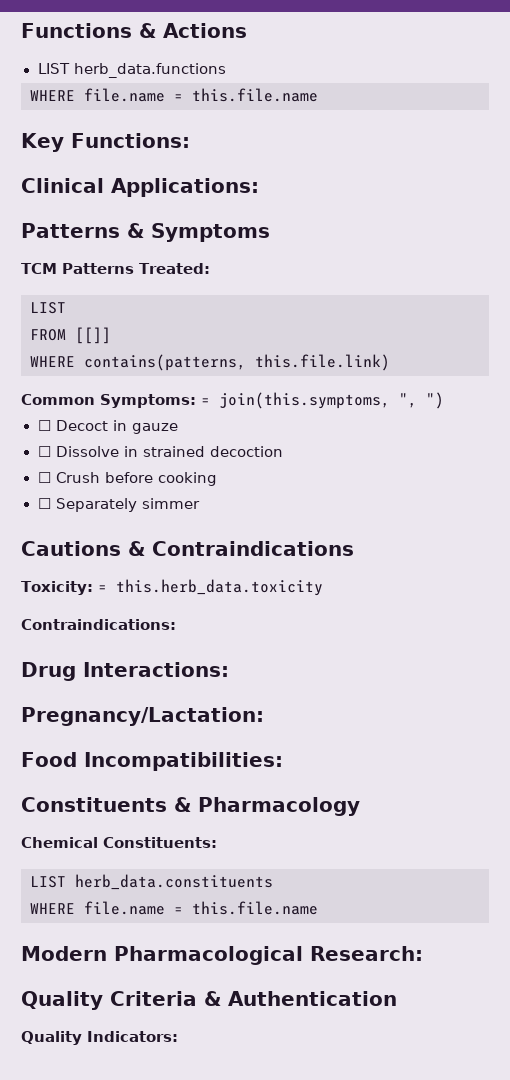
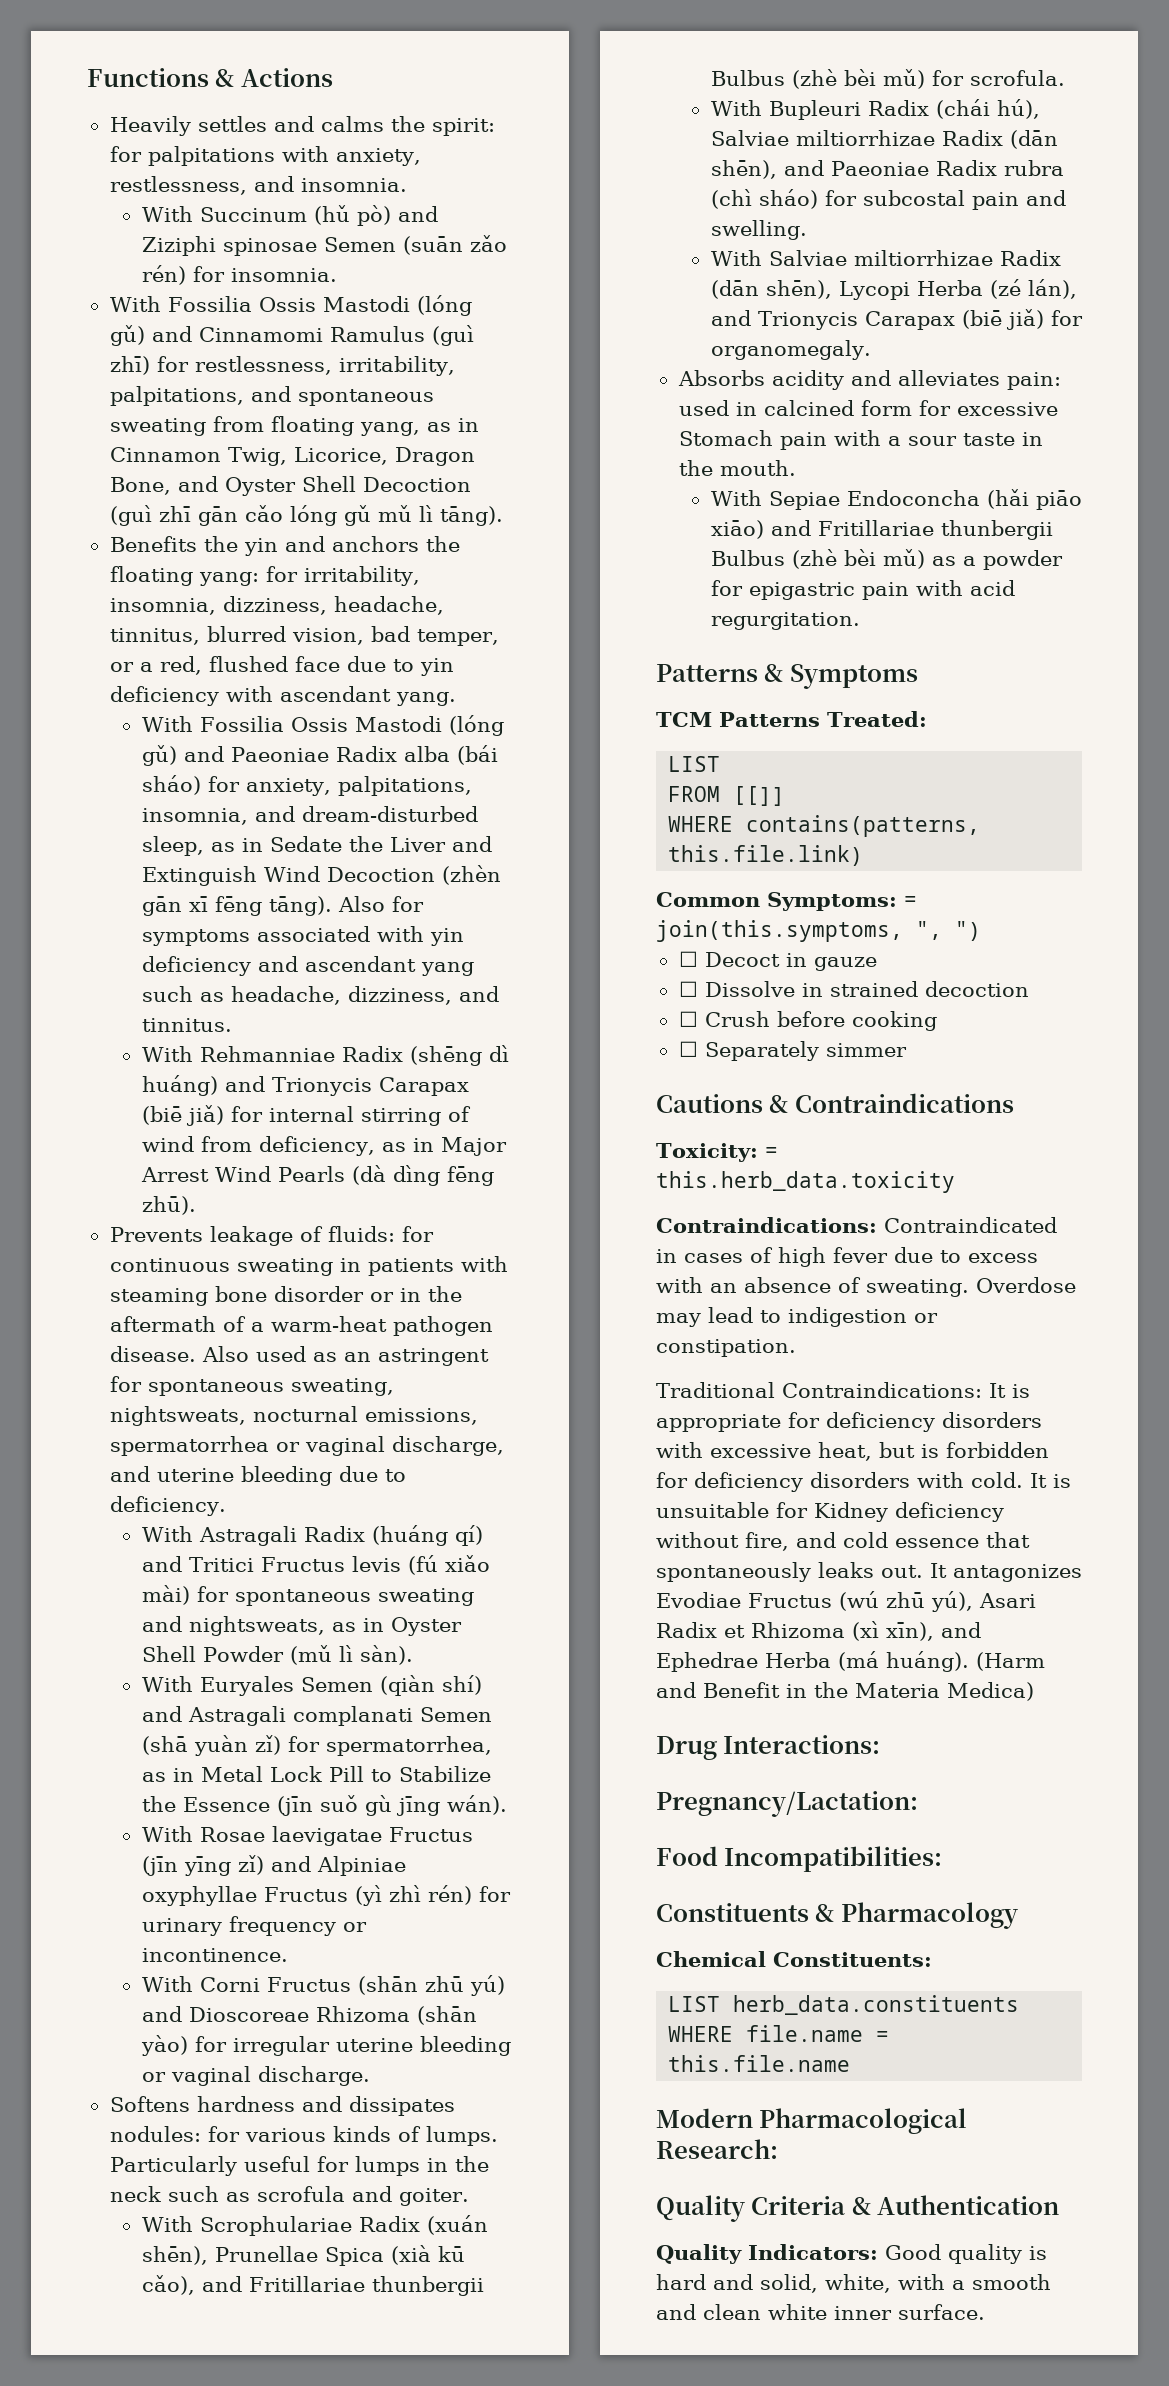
[37,63,226,78] [30,88,318,102] [21,133,190,152] [21,178,259,197] LIST herb_data.functions // WHERE file.name = this.file.name // Key Functions: // Clinical Applications: -> [109,116,495,136] [109,146,421,166] [109,176,407,195] [141,205,438,226] [141,235,507,256] [141,265,337,285] [109,295,472,316] [109,325,474,346] [109,356,455,376] [109,386,434,406] [109,416,479,436] [109,447,475,466] [109,476,471,496] [109,505,503,526] [109,536,460,556] [109,566,420,586] [109,596,444,615] [109,626,499,646] [109,656,454,676] [109,686,456,706] [141,715,504,736] [141,745,498,766] [141,775,472,796] [141,806,478,825] [141,836,492,856] [141,865,501,886] [141,896,424,916] [141,926,464,946] [141,956,474,976] [141,986,499,1005] [141,1018,232,1032] [141,1045,509,1066] [141,1075,469,1096] [141,1105,471,1126] [141,1136,507,1156] [140,1165,494,1186] [141,1196,196,1215] [109,1226,434,1246] [109,1256,508,1276] [109,1286,462,1306] [109,1316,493,1336] [109,1346,489,1366] [109,1376,394,1396] [109,1406,478,1426] [109,1436,504,1456] [109,1466,406,1486] [109,1496,226,1516] [141,1525,483,1546] [141,1555,490,1575] [141,1585,474,1606] [141,1616,462,1636] [141,1645,413,1665] [141,1675,482,1696] [141,1706,492,1726] [141,1735,492,1756] [141,1766,491,1782] [141,1795,507,1816] [141,1826,473,1846] [141,1855,406,1876] [141,1885,511,1906] [141,1916,367,1936] [141,1948,288,1962] [141,1975,505,1996] [141,2006,477,2025] [140,2035,511,2056] [141,2066,370,2086] [109,2096,455,2116] [109,2126,498,2146] [109,2156,489,2176] [109,2186,469,2206] [141,2215,488,2236] [141,2245,465,2266] [141,2275,484,2296] [710,69,1065,89] [710,99,1040,120] [710,130,1058,149] [710,160,1064,179] [710,189,1066,210] [710,220,807,240] [710,250,1061,266] [710,279,1077,300] [710,309,1083,330] [710,340,871,360] [677,370,1061,390] [678,400,1058,416] [678,430,1043,450] [678,460,796,476] [710,489,1082,510] [710,520,1053,540] [710,549,1063,570] [710,580,1015,600] [710,612,860,630] Heavily settles and calms the spirit: for palpitations with anxiety, restlessness, and insomnia. // With Succinum (hǔ pò) and Ziziphi spinosae Semen (suān zǎo rén) for insomnia. // With Fossilia Ossis Mastodi (lóng gǔ) and Cinnamomi Ramulus (guì zhī) for restlessness, irritability, palpitations, and spontaneous sweating from floating yang, as in Cinnamon Twig, Licorice, Dragon Bone, and Oyster Shell Decoction (guì zhī gān cǎo lóng gǔ mǔ lì tāng). // Benefits the yin and anchors the floating yang: for irritability, insomnia, dizziness, headache, tinnitus, blurred vision, bad temper, or a red, flushed face due to yin deficiency with ascendant yang. // With Fossilia Ossis Mastodi (lóng gǔ) and Paeoniae Radix alba (bái sháo) for anxiety, palpitations, insomnia, and dream-disturbed sleep, as in Sedate the Liver and Extinguish Wind Decoction (zhèn gān xī fēng tāng). Also for symptoms associated with yin deficiency and ascendant yang such as headache, dizziness, and tinnitus. // With Rehmanniae Radix (shēng dì huáng) and Trionycis Carapax (biē jiǎ) for internal stirring of wind from deficiency, as in Major Arrest Wind Pearls (dà dìng fēng zhū). // Prevents leakage of fluids: for continuous sweating in patients with steaming bone disorder or in the aftermath of a warm-heat pathogen disease. Also used as an astringent for spontaneous sweating, nightsweats, nocturnal emissions, spermatorrhea or vaginal discharge, and uterine bleeding due to deficiency. // With Astragali Radix (huáng qí) and Tritici Fructus levis (fú xiǎo mài) for spontaneous sweating and nightsweats, as in Oyster Shell Powder (mǔ lì sàn). // With Euryales Semen (qiàn shí) and Astragali complanati Semen (shā yuàn zǐ) for spermatorrhea, as in Metal Lock Pill to Stabilize the Essence (jīn suǒ gù jīng wán). // With Rosae laevigatae Fructus (jīn yīng zǐ) and Alpiniae oxyphyllae Fructus (yì zhì rén) for urinary frequency or incontinence. // With Corni Fructus (shān zhū yú) and Dioscoreae Rhizoma (shān yào) for irregular uterine bleeding or vaginal discharge. // Softens hardness and dissipates nodules: for various kinds of lumps. Particularly useful for lumps in the neck such as scrofula and goiter. // With Scrophulariae Radix (xuán shēn), Prunellae Spica (xià kū cǎo), and Fritillariae thunbergii Bulbus (zhè bèi mǔ) for scrofula. // With Bupleuri Radix (chái hú), Salviae miltiorrhizae Radix (dān shēn), and Paeoniae Radix rubra (chì sháo) for subcostal pain and swelling. // With Salviae miltiorrhizae Radix (dān shēn), Lycopi Herba (zé lán), and Trionycis Carapax (biē jiǎ) for organomegaly. // Absorbs acidity and alleviates pain: used in calcined form for excessive Stomach pain with a sour taste in the mouth. // With Sepiae Endoconcha (hǎi piāo xiāo) and Fritillariae thunbergii Bulbus (zhè bèi mǔ) as a powder for epigastric pain with acid regurgitation.
(176, 624) none -> [884,1217,1057,1233] [656,1247,1038,1267] [656,1277,1076,1297] [656,1307,938,1327] [656,1339,796,1357] [656,1382,1030,1398] [656,1412,1042,1432] [656,1442,1049,1461] [656,1472,1071,1492] [656,1502,1004,1522] [656,1532,1030,1551] [656,1562,1082,1582] [656,1591,1036,1612] [656,1621,981,1641] [656,1651,1045,1672] [656,1682,1034,1701] Contraindicated in cases of high fever due to excess with an absence of sweating. Overdose may lead to indigestion or constipation. // Traditional Contraindications: It is appropriate for deficiency disorders with excessive heat, but is forbidden for deficiency disorders with cold. It is unsuitable for Kidney deficiency without fire, and cold essence that spontaneously leaks out. It antagonizes Evodiae Fructus (wú zhū yú), Asari Radix et Rhizoma (xì xīn), and Ephedrae Herba (má huáng). (Harm and Benefit in the Materia Medica)
(178, 1036) none -> [885,2244,1047,2264] [656,2274,1051,2293] [656,2304,985,2320] Good quality is hard and solid, white, with a smooth and clean white inner surface.

